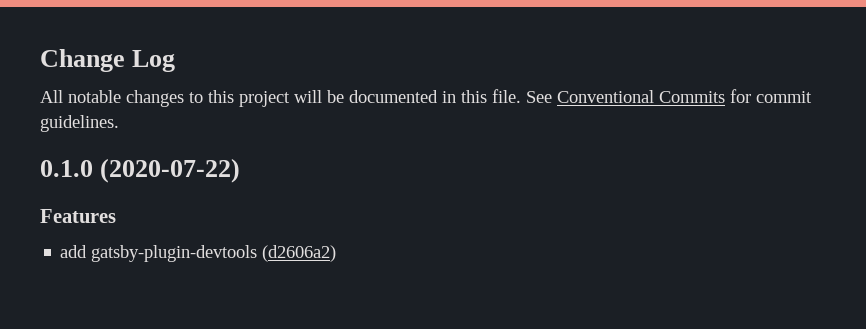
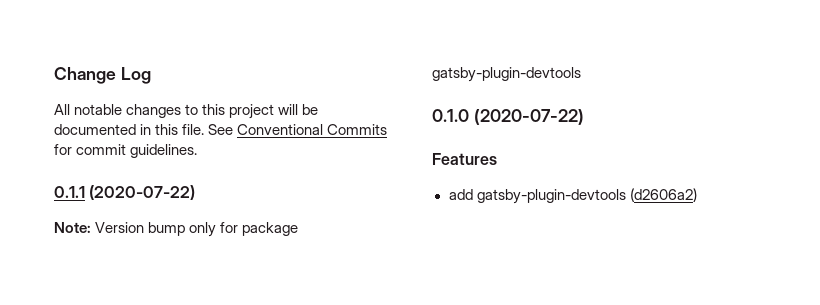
(119, 123) none -> [54,185,196,200] [54,222,299,237] [432,67,581,82] // 0.1.1 (2020-07-22) // Note: Version bump only for package gatsby-plugin-devtools

